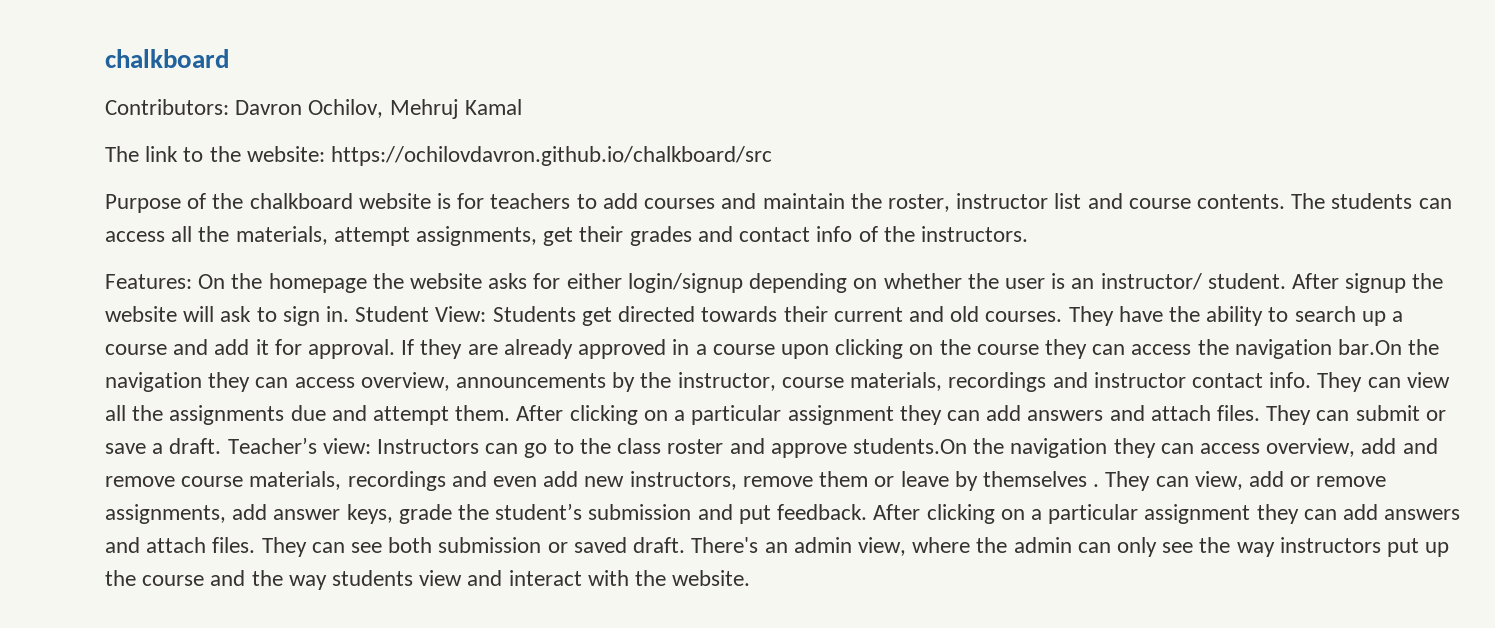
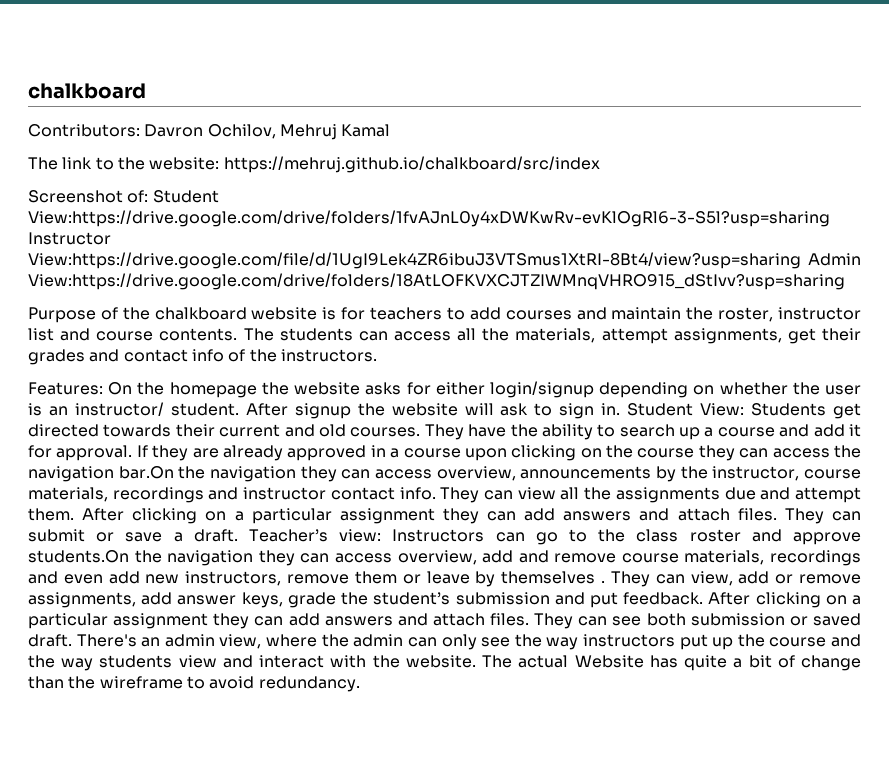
[331,146,773,166] https://ochilovdavron.github.io/chalkboard/src -> [223,156,600,173] [28,190,219,203] [28,210,830,227] [28,232,111,245] [28,252,861,269] [28,273,845,290] https://mehruj.github.io/chalkboard/src/index // Screenshot of: Student View:https://drive.google.com/drive/folders/1fvAJnL0y4xDWKwRv-evKlOgRl6-3-S5l?usp=sharing Instructor View:https://drive.google.com/file/d/1UgI9Lek4ZR6ibuJ3VTSmus1XtRI-8Bt4/view?usp=sharing Admin View:https://drive.google.com/drive/folders/18AtLOFKVXCJTZIWMnqVHRO915_dStIvv?usp=sharing
(751, 578) none -> [482,655,862,671] [28,676,360,692] The actual Website has quite a bit of change than the wireframe to avoid redundancy.

